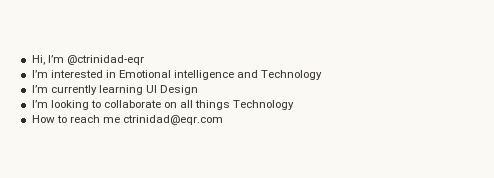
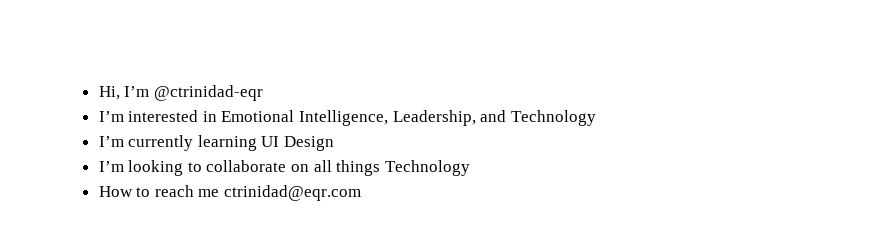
[174,70,235,80] intelligence -> [299,110,476,126] Intelligence, Leadership,

